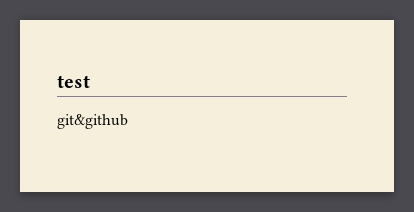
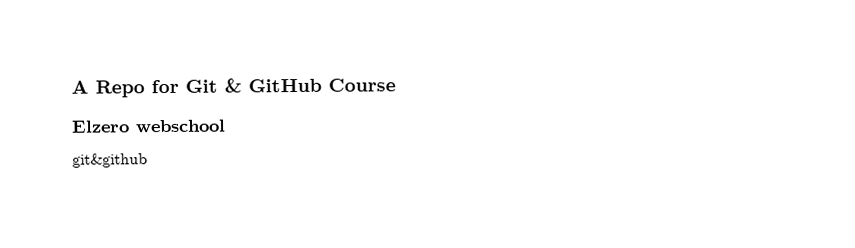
[57,75,90,88] test -> [71,78,396,98] [71,119,226,133] A Repo for Git & GitHub Course // Elzero webschool

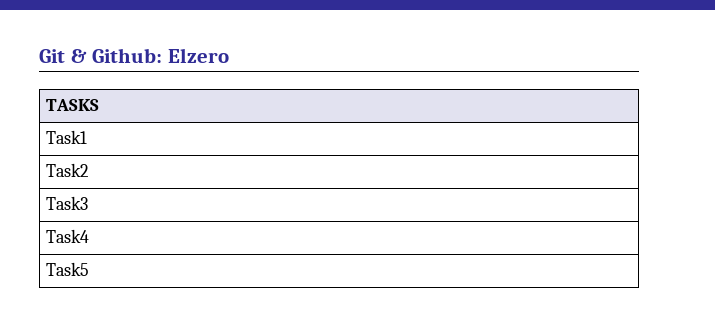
[71,78,396,98] [71,119,226,133] [72,153,148,168] A Repo for Git & GitHub Course // Elzero webschool // git&github -> [39,48,229,63] [46,99,100,111] [46,130,88,144] [46,163,90,177] [46,196,89,210] [46,229,90,243] [46,262,90,276] Git & Github: Elzero // TASKS // Task1 // Task2 // Task3 // Task4 // Task5

